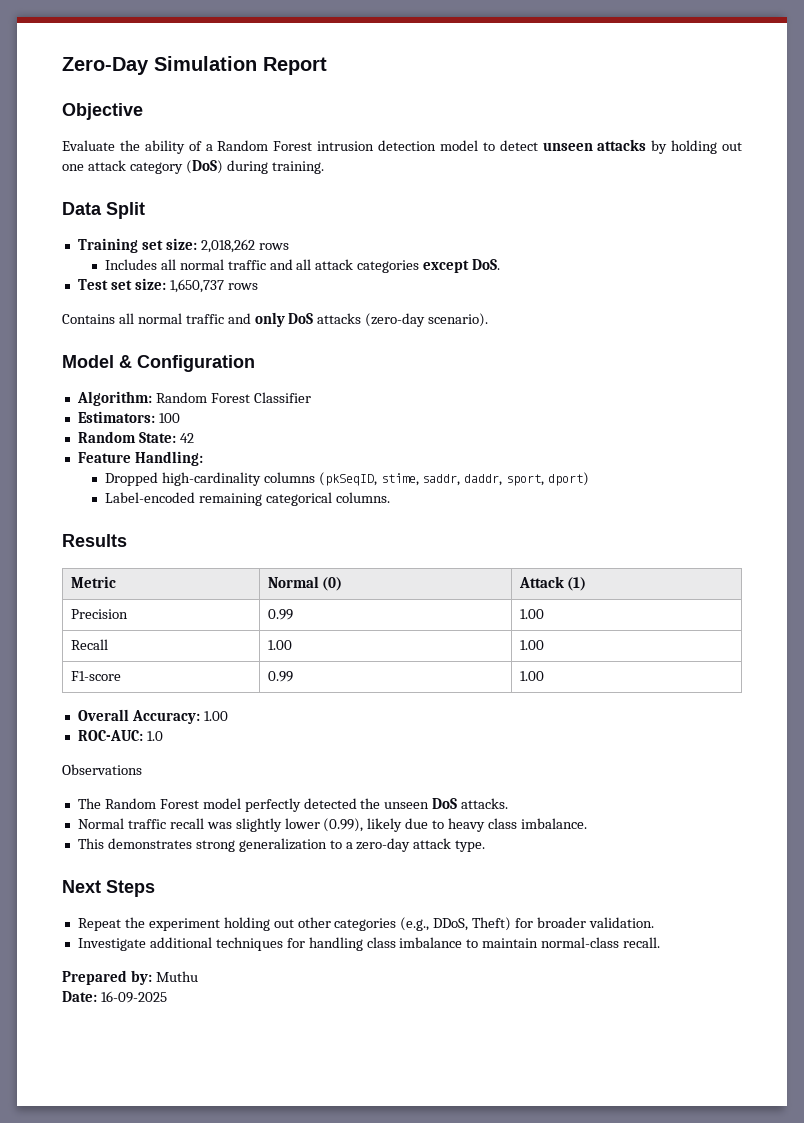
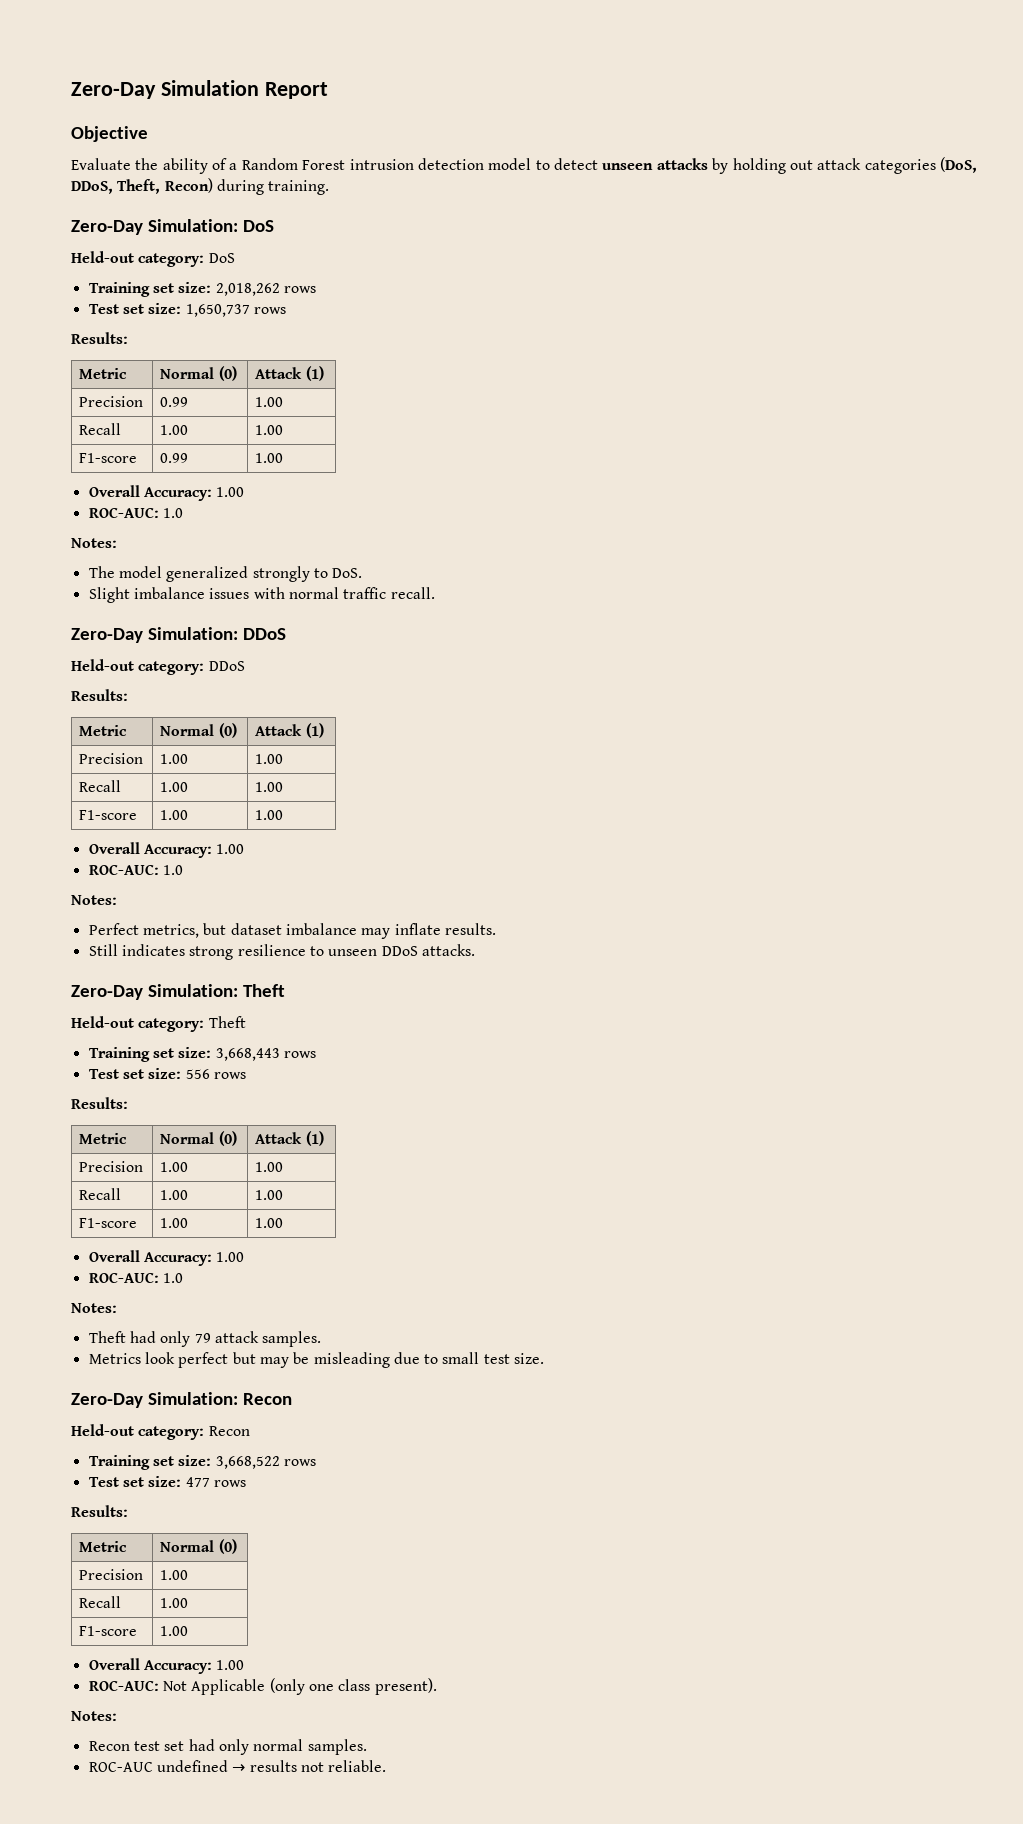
[62,160,324,174] [62,202,145,219] one attack category (DoS) during training. // Data Split -> [817,157,977,174] [71,178,330,195] [71,219,275,235] [71,251,235,267] attack categories (DoS, DDoS, Theft, Recon) during training. // Zero-Day Simulation: DoS // Held-out category: DoS
[104,259,501,273] // Includes all normal traffic and all attack categories except DoS. -> (316, 289) none
[62,312,489,327] [62,355,255,372] [76,391,311,406] [77,411,180,423] [77,431,194,443] [77,451,203,466] [104,472,590,486] [104,492,390,506] [62,534,127,547] Contains all normal traffic and only DoS attacks (zero-day scenario). // Model & Configuration // Algorithm: Random Forest Classifier // Estimators: 100 // Random State: 42 // Feature Handling: // Dropped high-cardinality columns (pkSeqID, stime, saddr, daddr, sport, dport) // Label-encoded remaining categorical columns. // Results -> [71,332,128,344] Results:
[62,764,142,775] Observations -> [71,538,117,548] Notes:
[104,798,509,812] [77,818,587,832] [77,838,486,852] [62,880,155,897] [77,917,654,931] [77,937,661,951] [62,970,198,985] [62,991,167,1003] Random Forest model perfectly detected the unseen DoS attacks. // Normal traffic recall was slightly lower (0.99), likely due to heavy class imbalance. // This demonstrates strong generalization to a zero-day attack type. // Next Steps // Repeat the experiment holding out other categories (e.g., DDoS, Theft) for broader validation. // Investigate additional techniques for handling class imbalance to maintain normal-class recall. // Prepared by: Muthu // Date: 16-09-2025 -> [118,566,363,582] [88,587,435,603] [71,627,287,643] [71,659,245,675] [71,689,128,701] [79,725,128,736] [160,723,237,738] [255,723,324,738] [79,753,144,764] [160,754,189,764] [255,754,284,764] [79,780,122,792] [160,782,189,792] [255,782,284,792] [79,810,138,820] [160,810,189,820] [255,810,284,820] [88,842,245,858] [88,864,183,875] [71,895,117,905] [88,923,496,939] [88,944,475,960] [71,984,286,1000] [71,1016,246,1032] [88,1047,316,1062] [88,1068,246,1079] [71,1097,128,1109] [79,1133,128,1144] [160,1131,237,1146] [255,1131,324,1146] [79,1161,144,1172] [160,1162,189,1172] [255,1162,284,1172] [79,1188,122,1200] [160,1190,189,1200] [255,1190,284,1200] [79,1218,138,1228] [160,1218,189,1228] [255,1218,284,1228] [88,1250,245,1266] [88,1272,183,1283] [71,1303,117,1313] [88,1331,322,1347] [88,1352,545,1368] [71,1392,293,1408] [71,1424,250,1440] [88,1455,316,1470] [88,1476,246,1487] [71,1505,128,1517] [79,1541,128,1552] [160,1539,237,1554] [79,1569,144,1580] [160,1570,189,1580] [79,1596,122,1608] [160,1598,189,1608] [79,1626,138,1636] [160,1626,189,1636] [88,1658,245,1674] [88,1678,437,1695] [71,1711,117,1721] [88,1739,367,1755] [88,1760,387,1772] model generalized strongly to DoS. // Slight imbalance issues with normal traffic recall. // Zero-Day Simulation: DDoS // Held-out category: DDoS // Results: // Metric | Normal (0) | Attack (1) // Precision | 1.00 | 1.00 // Recall | 1.00 | 1.00 // F1-score | 1.00 | 1.00 // Overall Accuracy: 1.00 // ROC-AUC: 1.0 // Notes: // Perfect metrics, but dataset imbalance may inflate results. // Still indicates strong resilience to unseen DDoS attacks. // Zero-Day Simulation: Theft // Held-out category: Theft // Training set size: 3,668,443 rows // Test set size: 556 rows // Results: // Metric | Normal (0) | Attack (1) // Precision | 1.00 | 1.00 // Recall | 1.00 | 1.00 // F1-score | 1.00 | 1.00 // Overall Accuracy: 1.00 // ROC-AUC: 1.0 // Notes: // Theft had only 79 attack samples. // Metrics look perfect but may be misleading due to small test size. // Zero-Day Simulation: Recon // Held-out category: Recon // Training set size: 3,668,522 rows // Test set size: 477 rows // Results: // Metric | Normal (0) // Precision | 1.00 // Recall | 1.00 // F1-score | 1.00 // Overall Accuracy: 1.00 // ROC-AUC: Not Applicable (only one class present). // Notes: // Recon test set had only normal samples. // ROC-AUC undefined → results not reliable.

